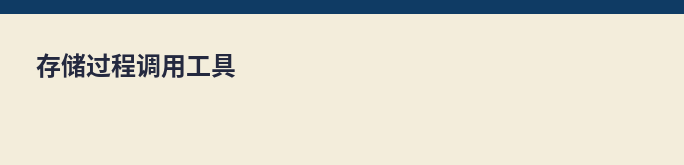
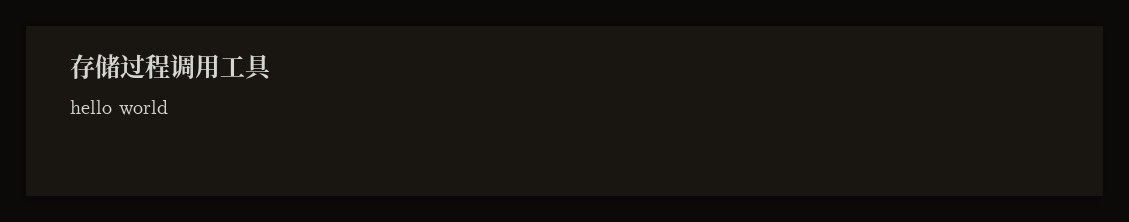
(236, 66) none -> [70,100,168,116] // hello world

